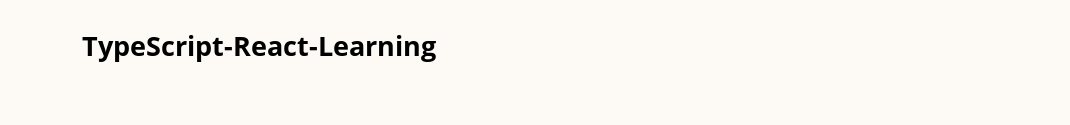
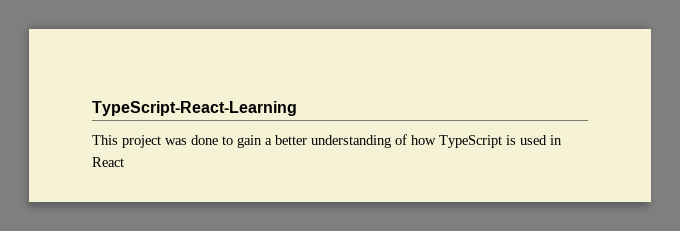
(436, 48) none -> [92,134,562,148] [92,157,124,167] // This project was done to gain a better understanding of how TypeScript is used in React

